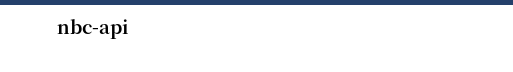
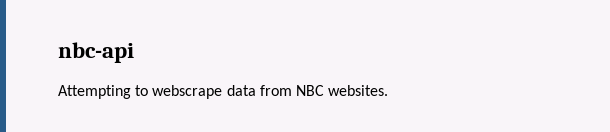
(128, 29) none -> [58,85,389,99] // Attempting to webscrape data from NBC websites.

